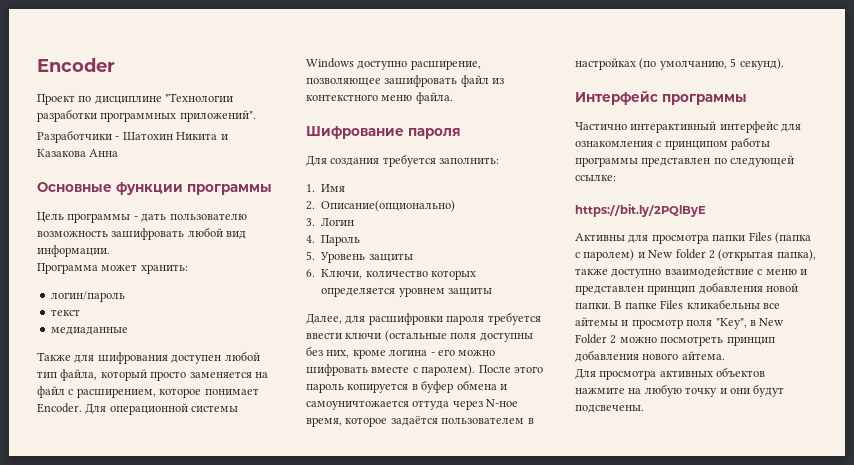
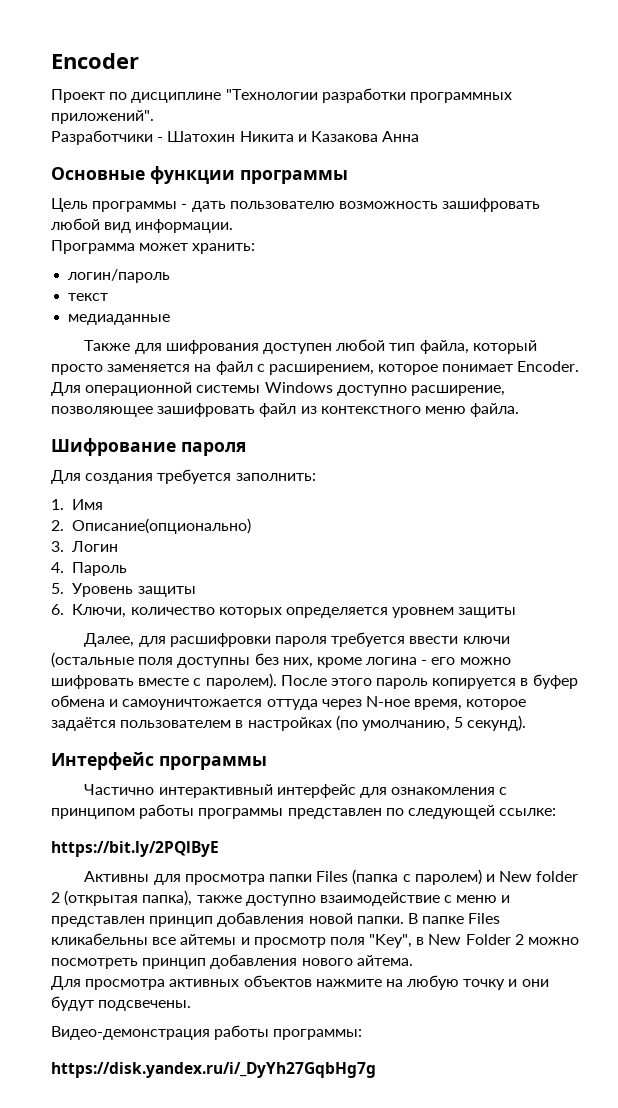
(644, 409) none -> [51,1025,363,1040] [51,1062,376,1078] // Видео-демонстрация работы программы: // https://disk.yandex.ru/i/_DyYh27GqbHg7g

